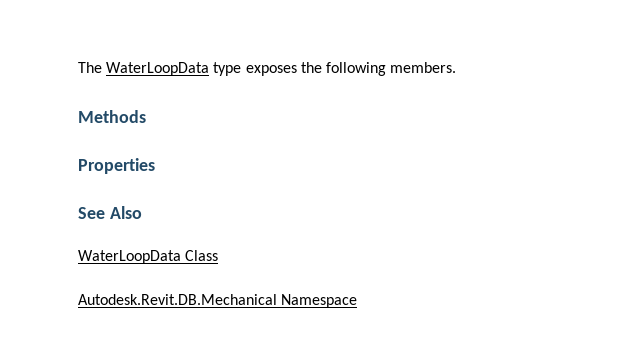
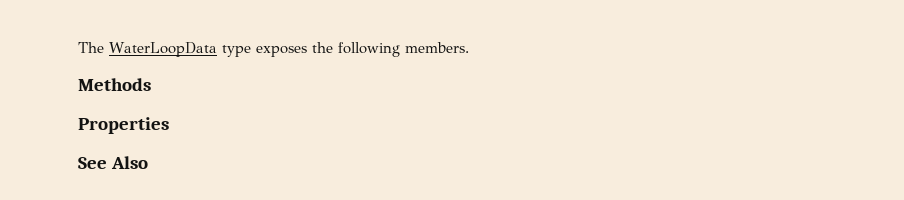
[78,250,219,264] [78,294,358,308] // WaterLoopData Class // Autodesk.Revit.DB.Mechanical Namespace -> (149, 162) none

